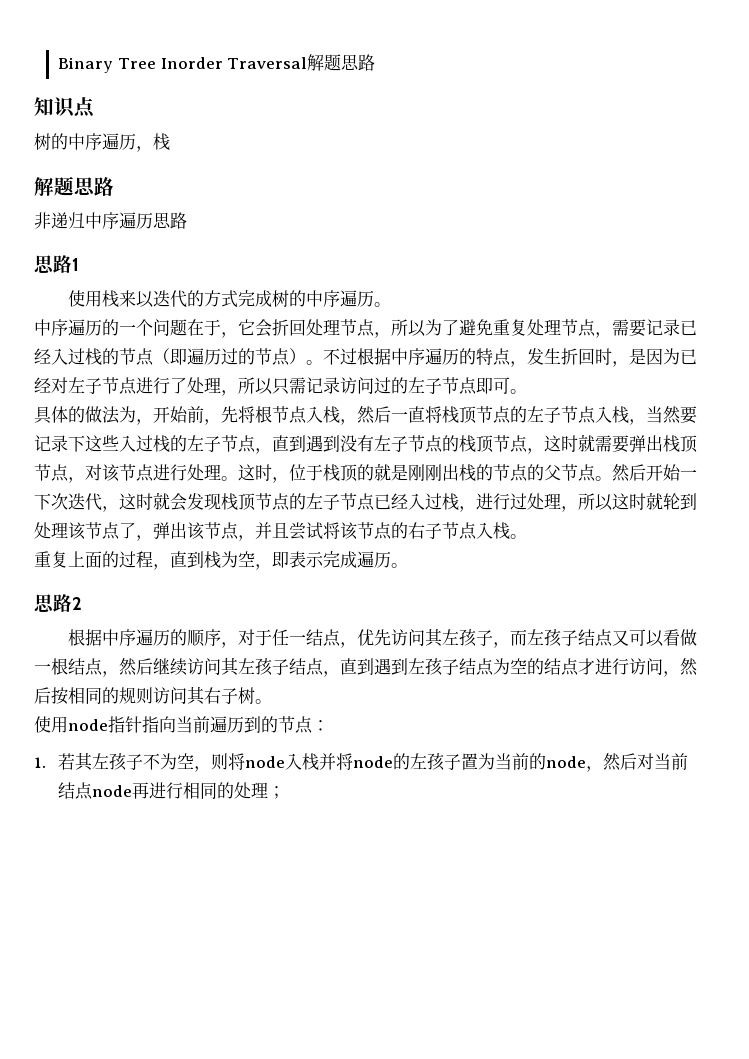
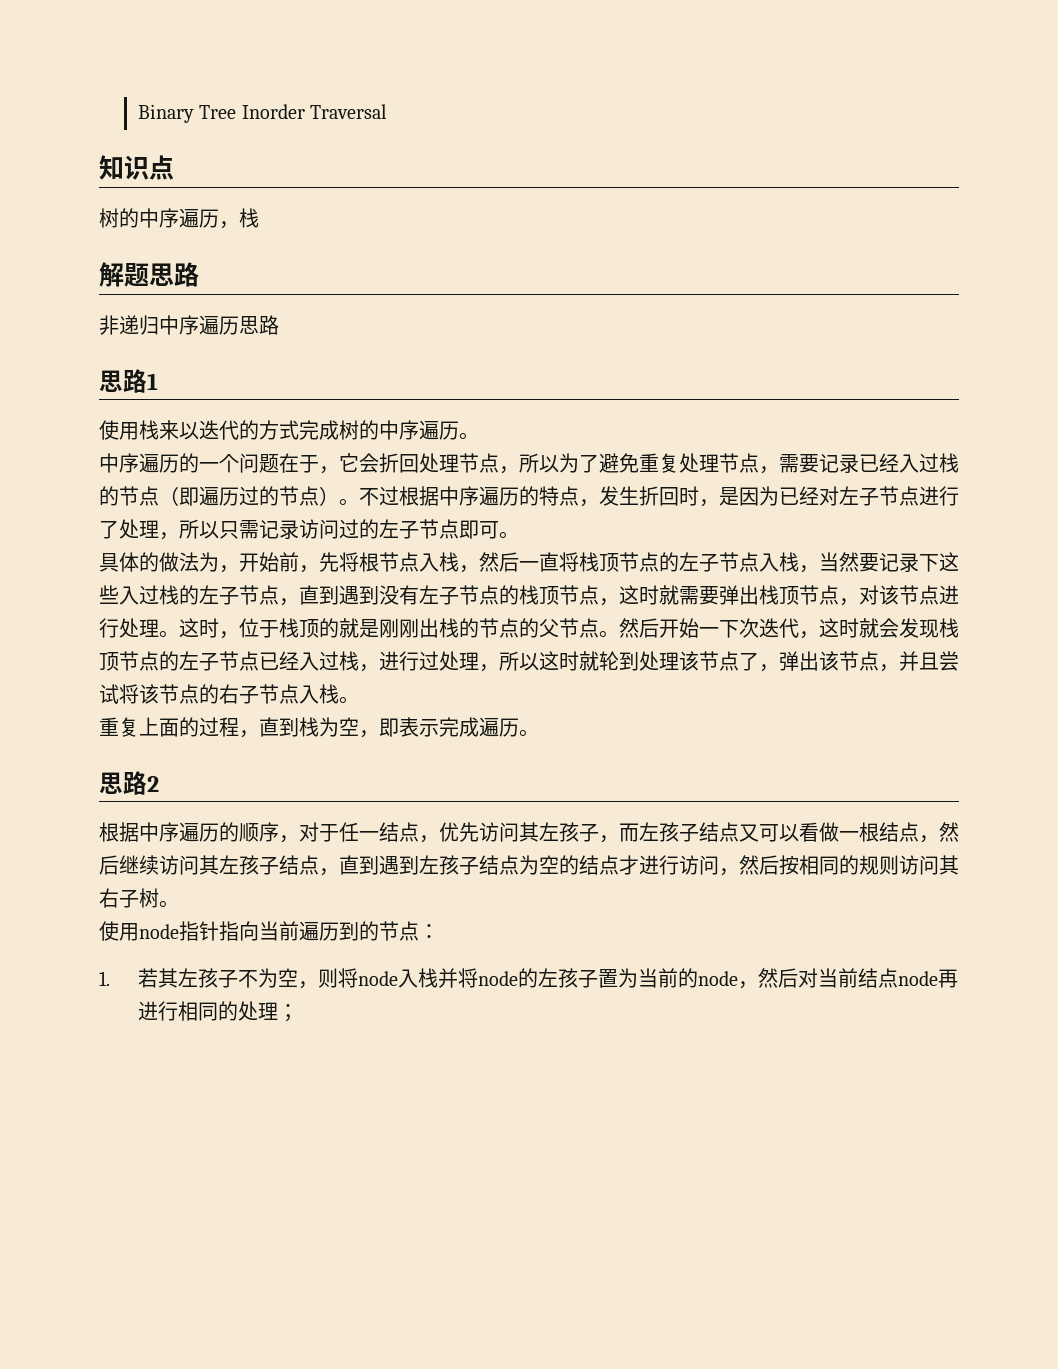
[307,54,376,71] 解题思路 -> (387, 111) none

